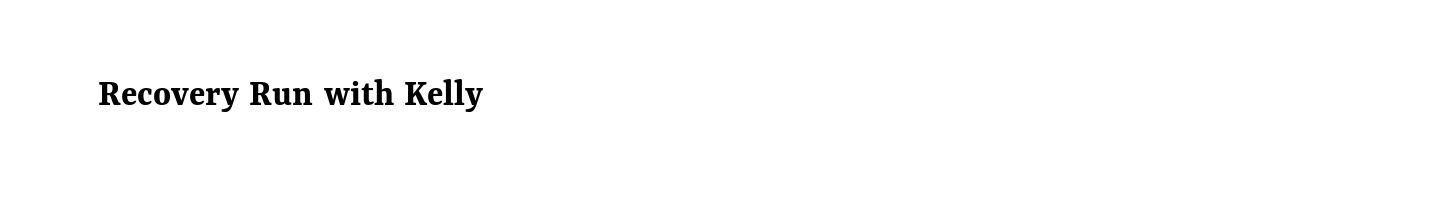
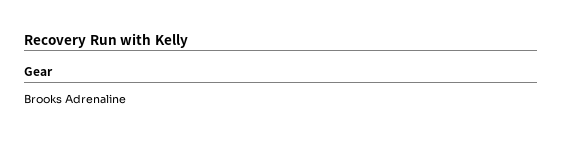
(483, 95) none -> [24,67,53,76] [24,94,126,104] // Gear // Brooks Adrenaline

